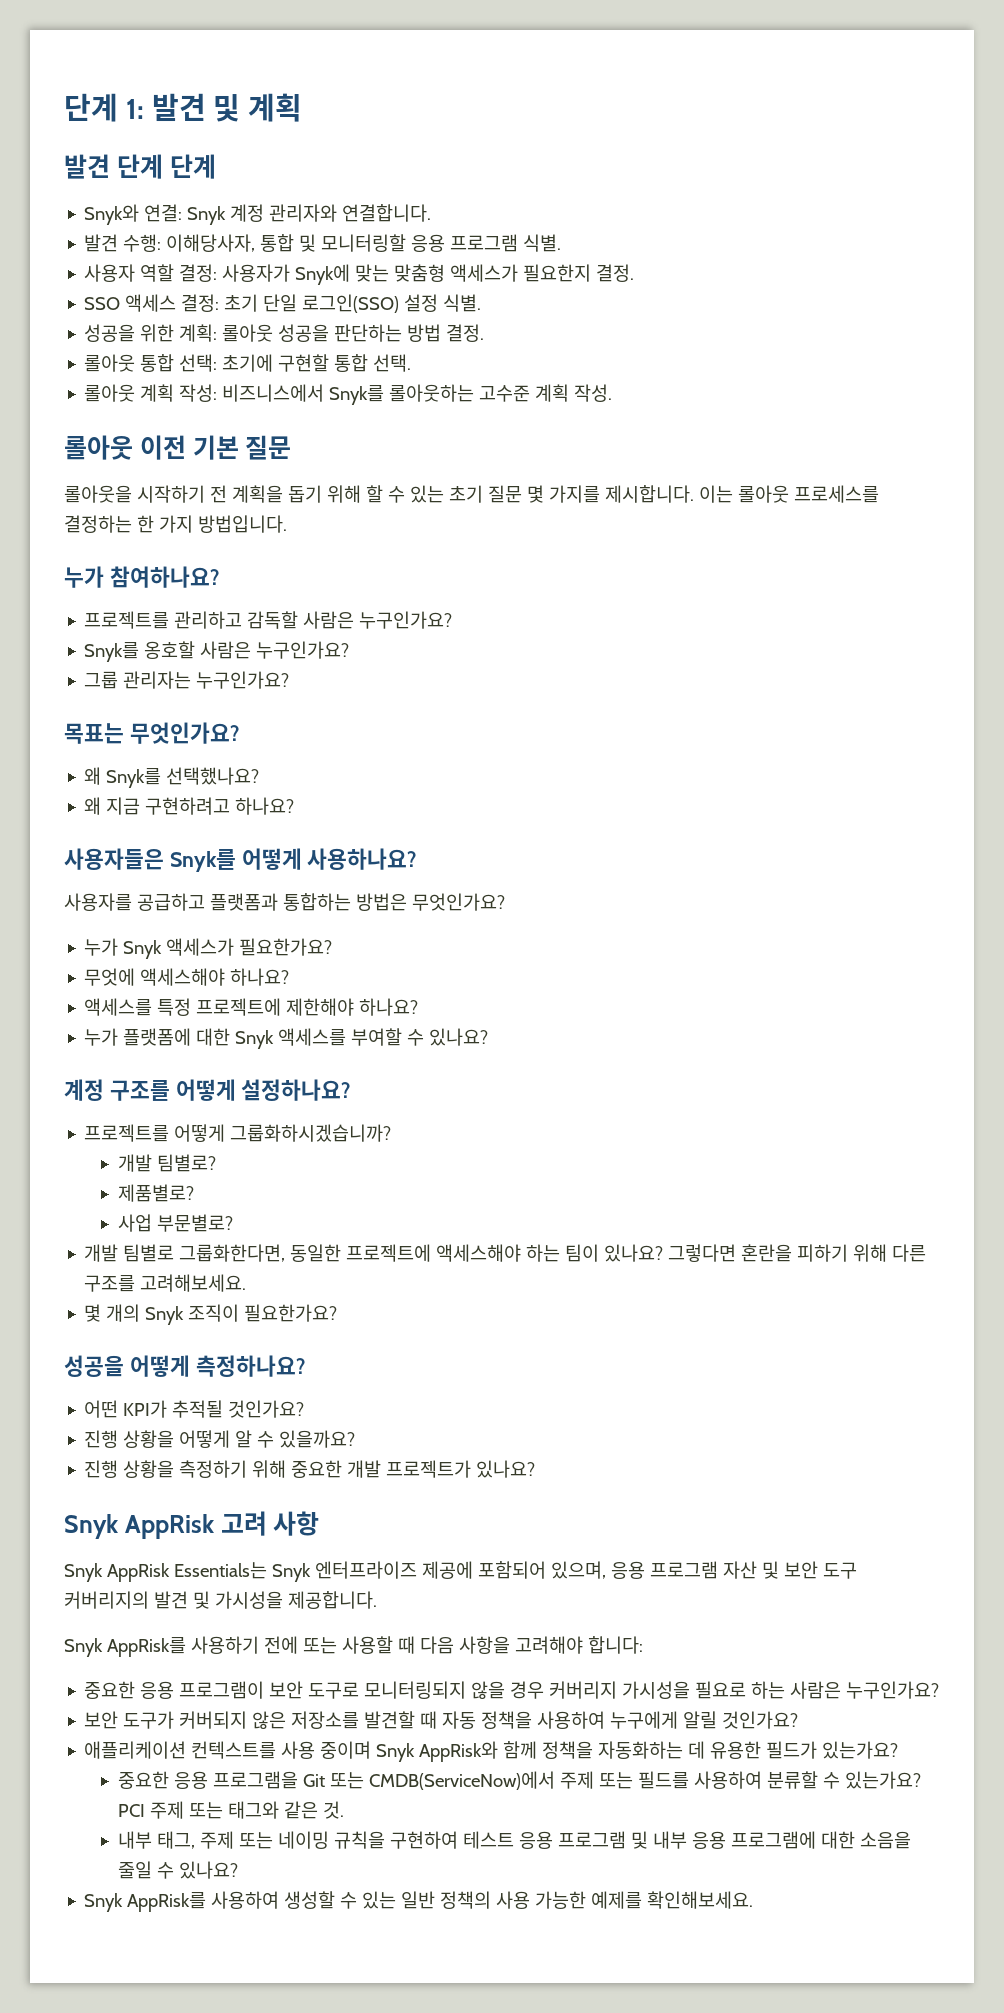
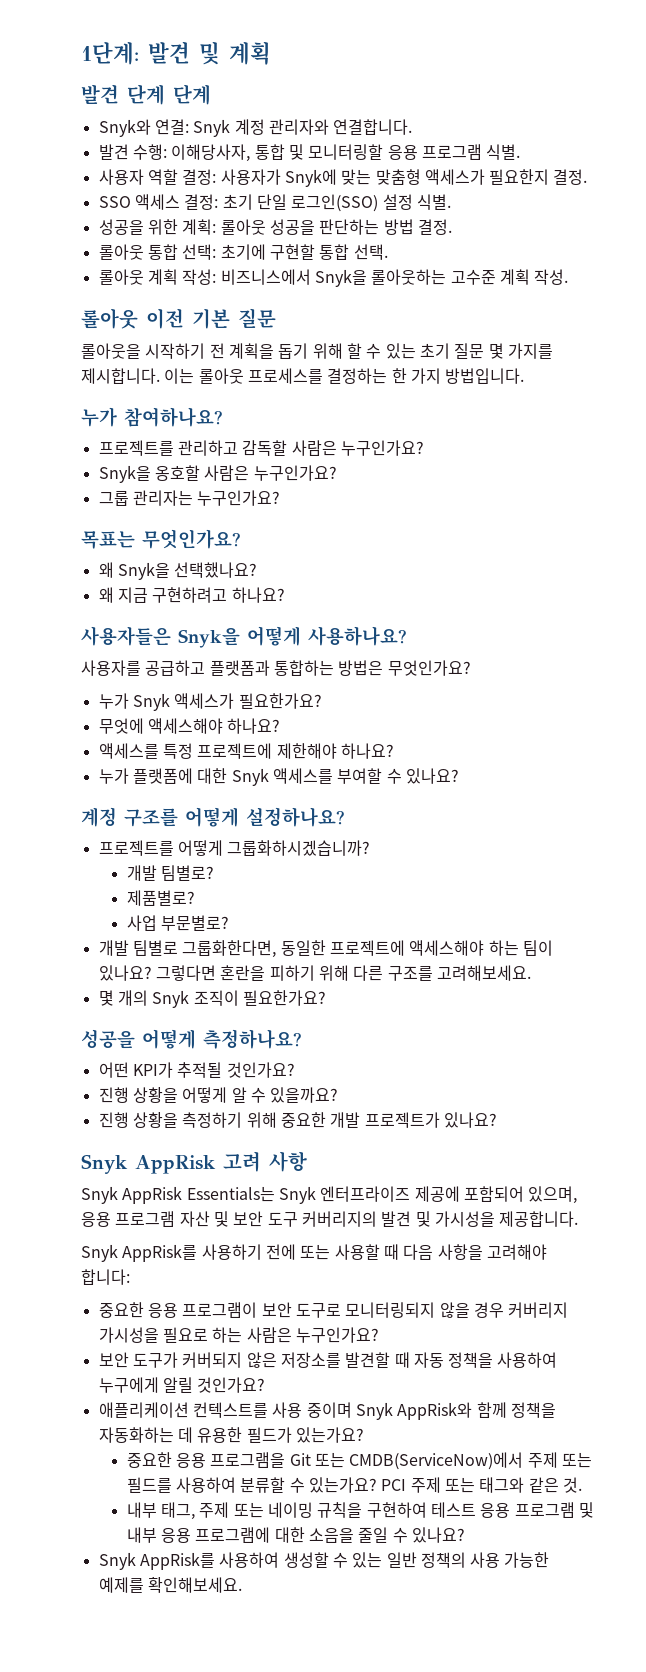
[64,93,144,122] 단계 1: -> [81,42,139,65] 1단계:
[329,385,385,405] Snyk를 -> [314,269,367,287] Snyk을
[84,642,140,662] Snyk를 -> [98,465,151,483] Snyk을
[106,768,162,788] Snyk를 -> [117,562,170,580] Snyk을
[169,849,236,872] Snyk를 -> [178,628,240,648] Snyk을

